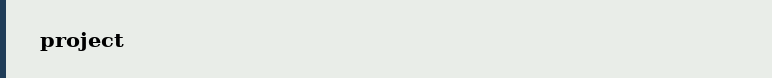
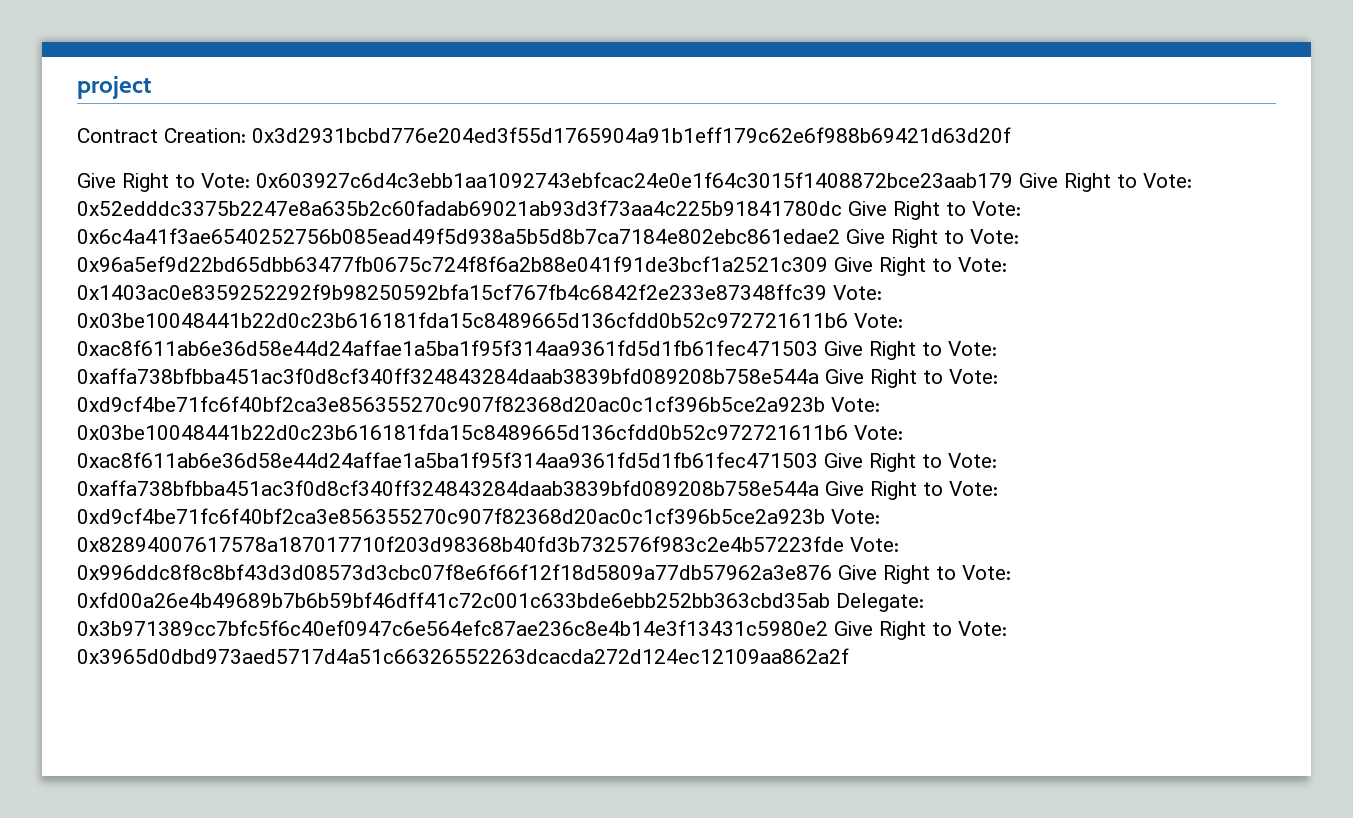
(124, 41) none -> [77,127,1011,143] [77,172,1192,192] [77,200,1021,220] [77,228,1019,248] [77,256,1007,276] [77,284,882,300] [77,312,903,328] [77,340,997,360] [77,368,998,388] [77,396,880,412] [77,424,903,440] [77,452,997,472] [77,480,998,500] [77,508,880,524] [77,536,899,552] [77,564,1011,584] [77,592,924,612] [77,620,1007,640] [77,648,849,664] // Contract Creation: 0x3d2931bcbd776e204ed3f55d1765904a91b1eff179c62e6f988b69421d63d20f // Give Right to Vote: 0x603927c6d4c3ebb1aa1092743ebfcac24e0e1f64c3015f1408872bce23aab179 Give Right to Vote: 0x52edddc3375b2247e8a635b2c60fadab69021ab93d3f73aa4c225b91841780dc Give Right to Vote: 0x6c4a41f3ae6540252756b085ead49f5d938a5b5d8b7ca7184e802ebc861edae2 Give Right to Vote: 0x96a5ef9d22bd65dbb63477fb0675c724f8f6a2b88e041f91de3bcf1a2521c309 Give Right to Vote: 0x1403ac0e8359252292f9b98250592bfa15cf767fb4c6842f2e233e87348ffc39 Vote: 0x03be10048441b22d0c23b616181fda15c8489665d136cfdd0b52c972721611b6 Vote: 0xac8f611ab6e36d58e44d24affae1a5ba1f95f314aa9361fd5d1fb61fec471503 Give Right to Vote: 0xaffa738bfbba451ac3f0d8cf340ff324843284daab3839bfd089208b758e544a Give Right to Vote: 0xd9cf4be71fc6f40bf2ca3e856355270c907f82368d20ac0c1cf396b5ce2a923b Vote: 0x03be10048441b22d0c23b616181fda15c8489665d136cfdd0b52c972721611b6 Vote: 0xac8f611ab6e36d58e44d24affae1a5ba1f95f314aa9361fd5d1fb61fec471503 Give Right to Vote: 0xaffa738bfbba451ac3f0d8cf340ff324843284daab3839bfd089208b758e544a Give Right to Vote: 0xd9cf4be71fc6f40bf2ca3e856355270c907f82368d20ac0c1cf396b5ce2a923b Vote: 0x82894007617578a187017710f203d98368b40fd3b732576f983c2e4b57223fde Vote: 0x996ddc8f8c8bf43d3d08573d3cbc07f8e6f66f12f18d5809a77db57962a3e876 Give Right to Vote: 0xfd00a26e4b49689b7b6b59bf46dff41c72c001c633bde6ebb252bb363cbd35ab Delegate: 0x3b971389cc7bfc5f6c40ef0947c6e564efc87ae236c8e4b14e3f13431c5980e2 Give Right to Vote: 0x3965d0dbd973aed5717d4a51c66326552263dcacda272d124ec12109aa862a2f

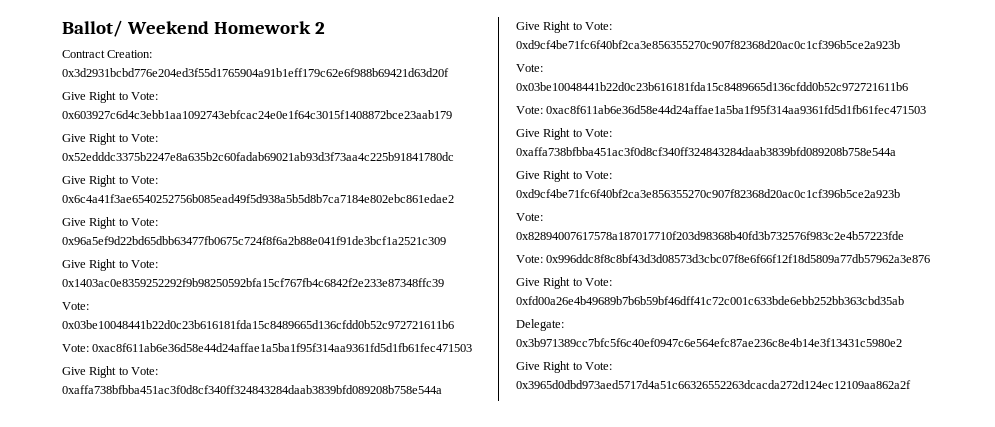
[77,76,151,99] project -> [62,20,325,37] Ballot/ Weekend Homework 2
(1013, 180) none -> (452, 114) //
(842, 208) none -> (454, 156) //
(840, 236) none -> (454, 198) //
(828, 264) none -> (446, 240) //
[833,285,882,300] [77,312,903,328] [77,340,997,360] [77,368,998,388] [77,396,880,412] [77,424,903,440] [77,452,997,472] [77,480,998,500] [77,508,825,524] Vote: 0x03be10048441b22d0c23b616181fda15c8489665d136cfdd0b52c972721611b6 Vote: 0xac8f611ab6e36d58e44d24affae1a5ba1f95f314aa9361fd5d1fb61fec471503 Give Right to Vote: 0xaffa738bfbba451ac3f0d8cf340ff324843284daab3839bfd089208b758e544a Give Right to Vote: 0xd9cf4be71fc6f40bf2ca3e856355270c907f82368d20ac0c1cf396b5ce2a923b Vote: 0x03be10048441b22d0c23b616181fda15c8489665d136cfdd0b52c972721611b6 Vote: 0xac8f611ab6e36d58e44d24affae1a5ba1f95f314aa9361fd5d1fb61fec471503 Give Right to Vote: 0xaffa738bfbba451ac3f0d8cf340ff324843284daab3839bfd089208b758e544a Give Right to Vote: 0xd9cf4be71fc6f40bf2ca3e856355270c907f82368d20ac0c1cf396b5ce2a923b -> [62,302,89,310] [62,320,454,329] [62,343,473,352] [62,366,159,378] [62,385,442,394] [516,21,613,33] [516,40,900,49] [516,64,543,72] [516,82,908,91] [516,105,927,114] [516,128,613,140] [516,147,896,156] [516,170,613,182] [516,189,900,198] // Vote: 0x03be10048441b22d0c23b616181fda15c8489665d136cfdd0b52c972721611b6 // Vote: 0xac8f611ab6e36d58e44d24affae1a5ba1f95f314aa9361fd5d1fb61fec471503 // Give Right to Vote: 0xaffa738bfbba451ac3f0d8cf340ff324843284daab3839bfd089208b758e544a // Give Right to Vote: 0xd9cf4be71fc6f40bf2ca3e856355270c907f82368d20ac0c1cf396b5ce2a923b // Vote: 0x03be10048441b22d0c23b616181fda15c8489665d136cfdd0b52c972721611b6 // Vote: 0xac8f611ab6e36d58e44d24affae1a5ba1f95f314aa9361fd5d1fb61fec471503 // Give Right to Vote: 0xaffa738bfbba451ac3f0d8cf340ff324843284daab3839bfd089208b758e544a // Give Right to Vote: 0xd9cf4be71fc6f40bf2ca3e856355270c907f82368d20ac0c1cf396b5ce2a923b //
(844, 544) none -> (904, 235) //
(832, 572) none -> (931, 258) //
(830, 600) none -> (904, 300) //
(828, 628) none -> (902, 342) //

